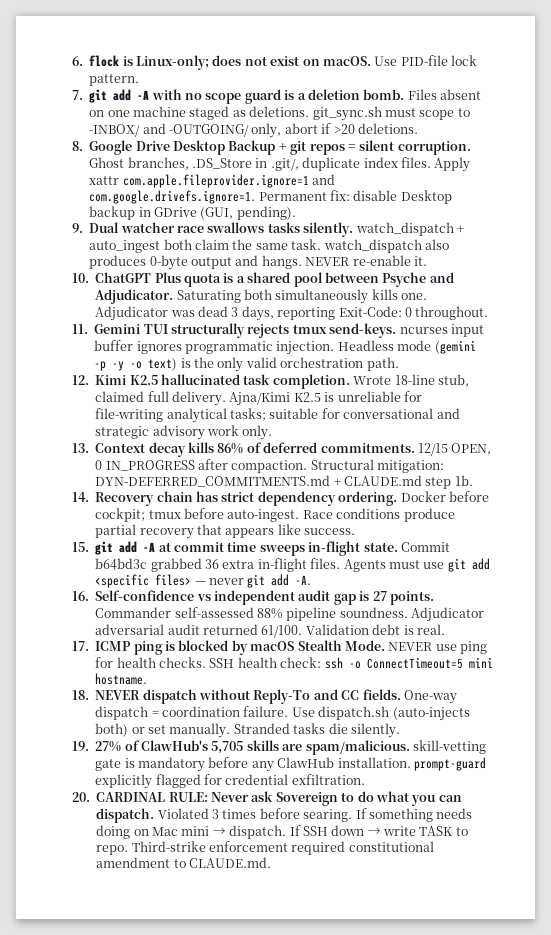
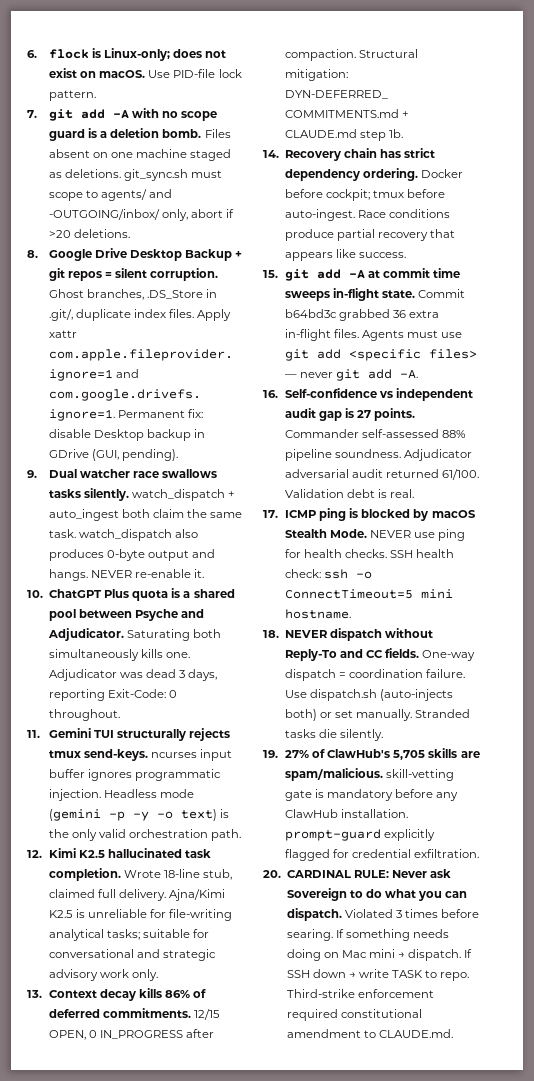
[89,123,250,137] -INBOX/ and -OUTGOING/ -> [101,189,173,201] [49,209,161,220] agents/ and -OUTGOING/inbox/

